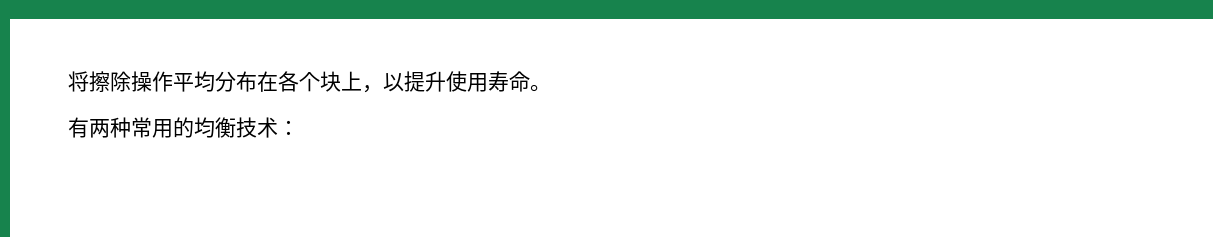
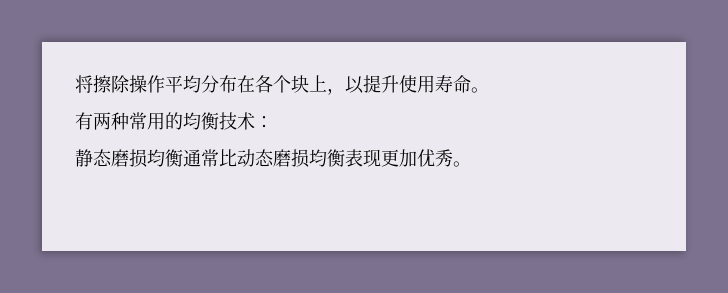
(299, 127) none -> [75,149,471,168] // 静态磨损均衡通常比动态磨损均衡表现更加优秀。

